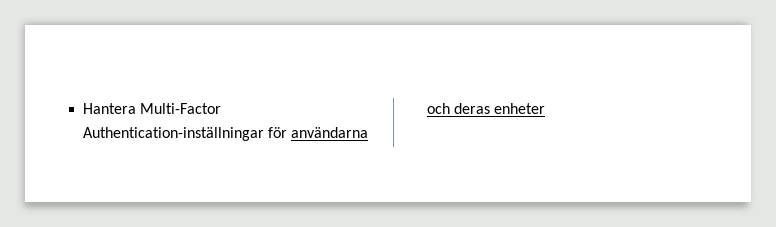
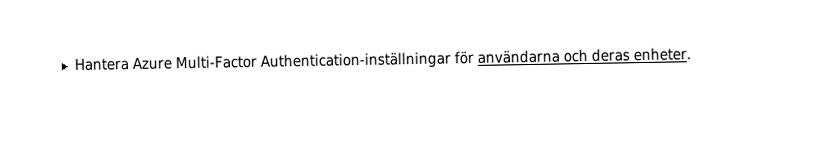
(137, 108) none -> [131,57,172,71] Azure
[494,103,546,114] enheter -> [632,47,691,62] enheter.

